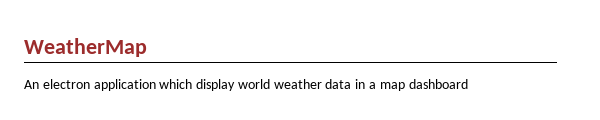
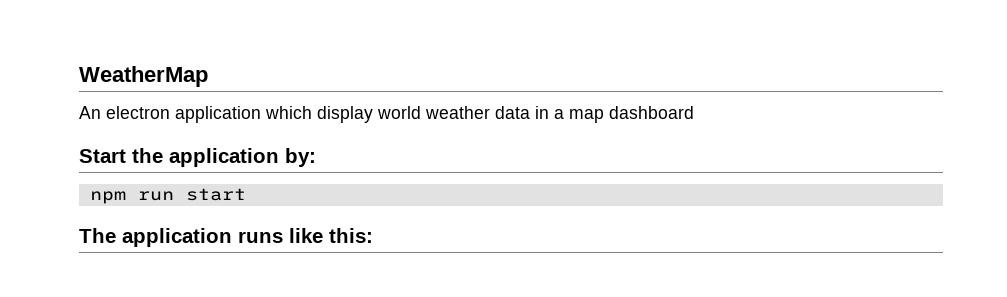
(468, 84) none -> [79,148,316,167] [89,188,246,204] [79,228,373,247] // Start the application by: // npm run start // The application runs like this:

